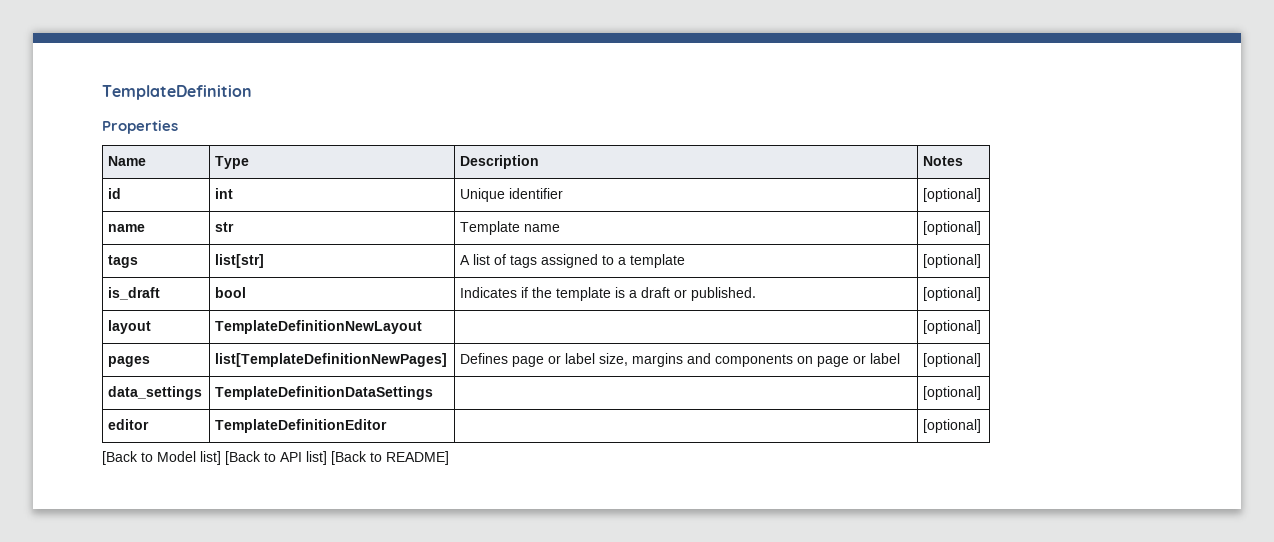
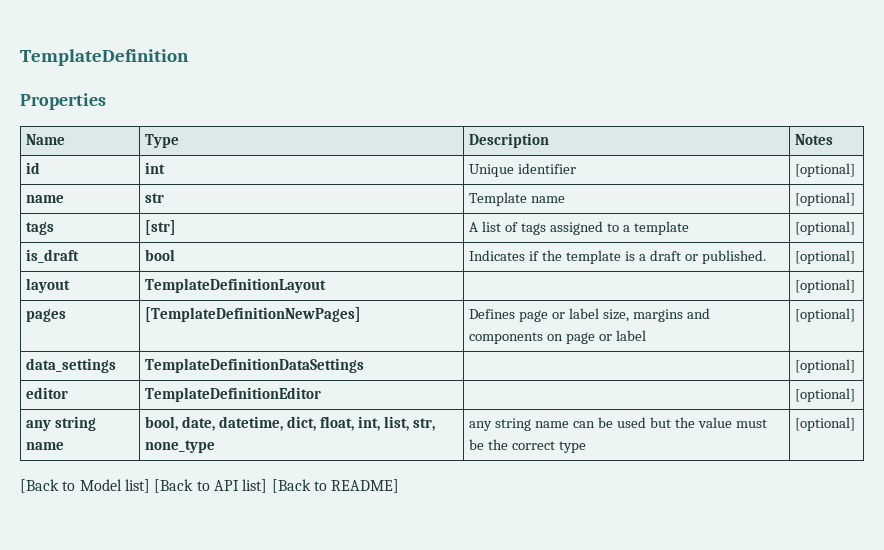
[215,254,265,268] list[str] -> [145,220,177,235] [str]
[215,320,423,334] TemplateDefinitionNewLayout -> [145,278,327,293] TemplateDefinitionLayout
[215,353,448,367] list[TemplateDefinitionNewPages] -> [145,307,362,322] [TemplateDefinitionNewPages]
(982, 426) none -> [26,416,97,431] [26,442,65,450] [145,416,435,431] [145,440,216,453] [469,417,767,431] [469,439,587,453] [795,417,856,431] // any string name | bool, date, datetime, dict, float, int, list, str, none_type | any string name can be used but the value must be the correct type | [optional]

